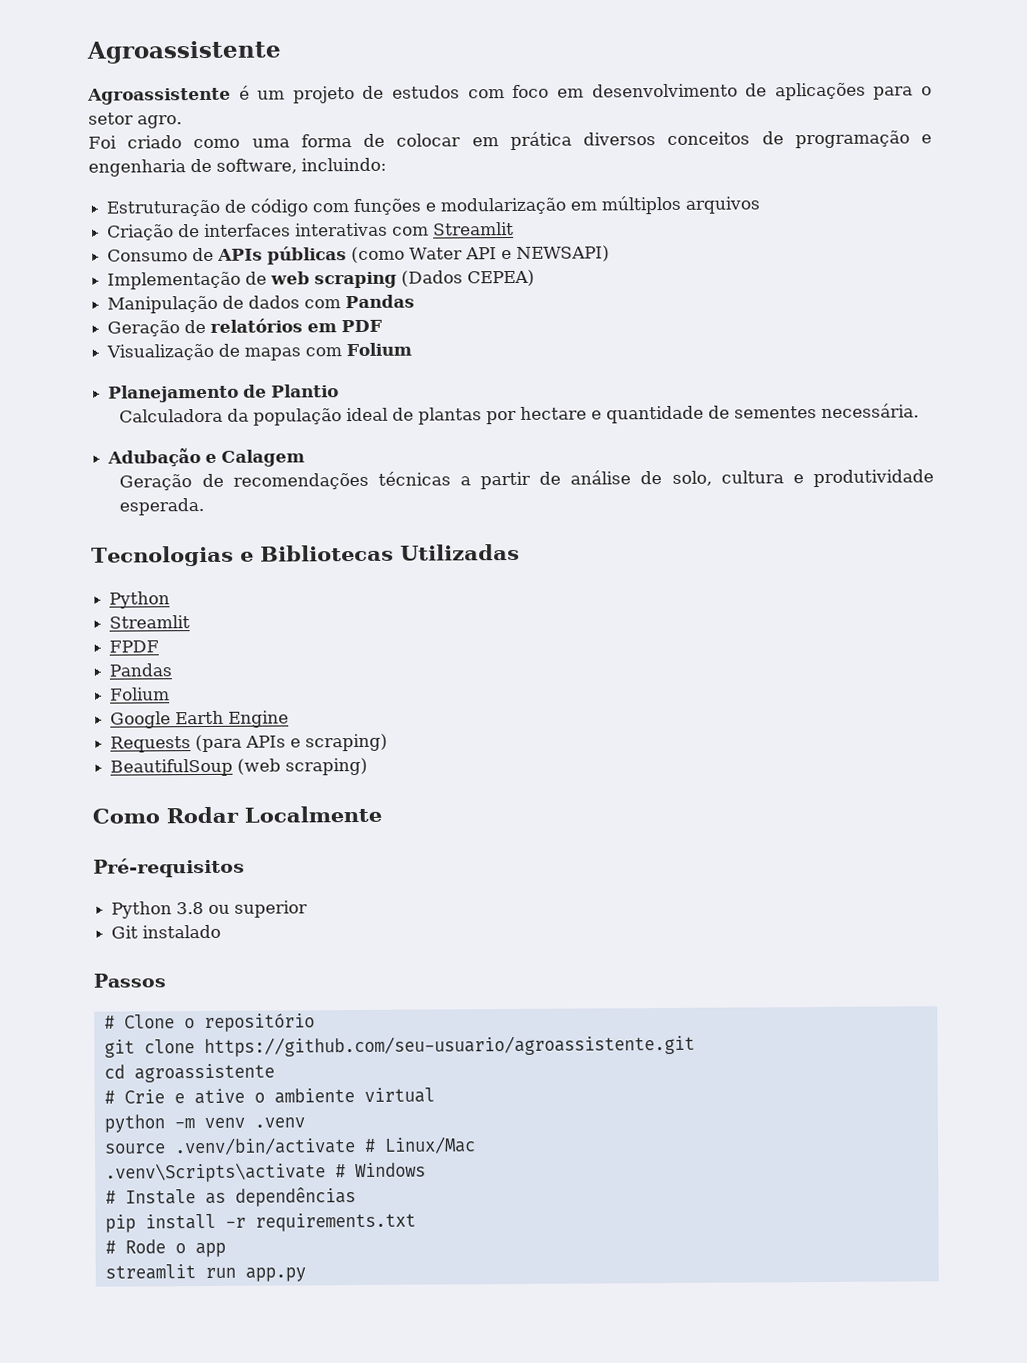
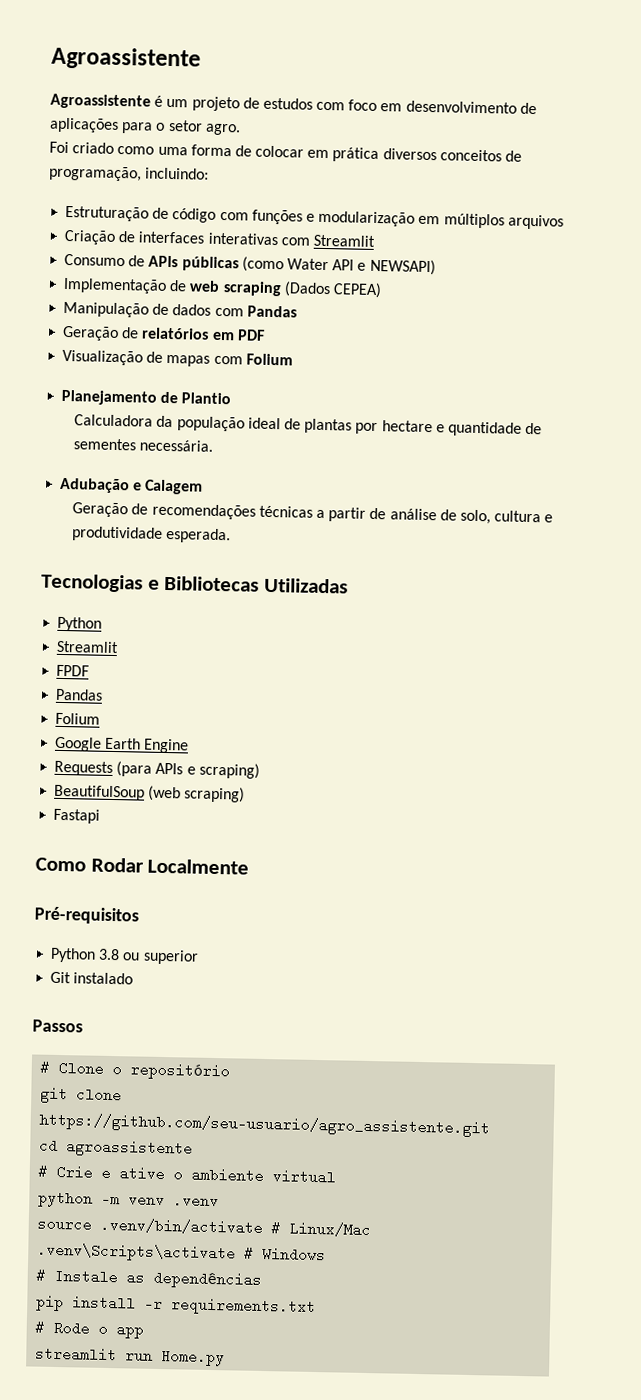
[794,130,932,149] [88,158,297,177] programação e engenharia de software, -> [49,165,142,182] programação,
(369, 766) none -> [53,808,101,824] // Fastapi
[203,1034,695,1058] https://github.com/seu-usuario/agroassistente.git -> [39,1112,491,1138] https://github.com/seu-usuario/agro_assistente.git
[244,1267,306,1282] app.py -> [161,1349,226,1367] Home.py

